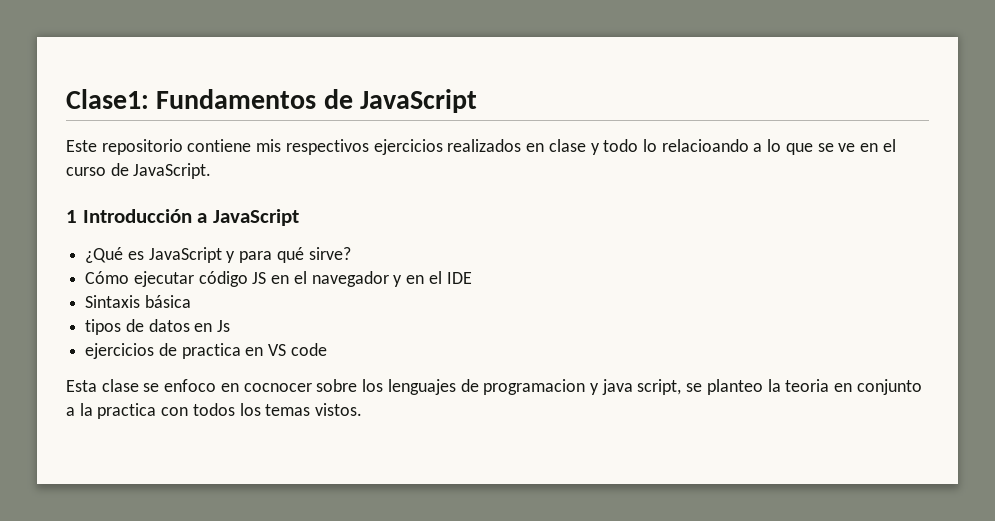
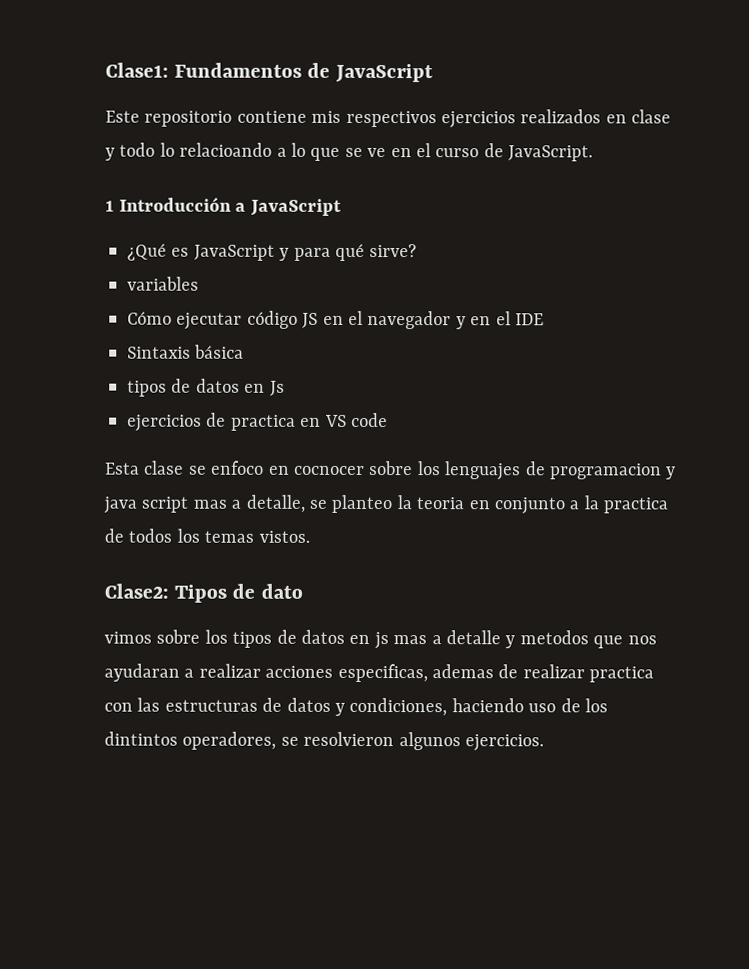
(351, 253) none -> [127,276,199,291] // variables
[637,379,682,395] script, -> [141,494,305,513] script mas a detalle,
[161,407,189,416] con -> [104,528,124,543] de
(363, 409) none -> [104,583,303,603] [104,629,657,650] [104,663,655,683] [104,697,608,717] [104,731,544,752] // Clase2: Tipos de dato // vimos sobre los tipos de datos en js mas a detalle y metodos que nos ayudaran a realizar acciones especificas, ademas de realizar practica con las estructuras de datos y condiciones, haciendo uso de los dintintos operadores, se resolvieron algunos ejercicios.

